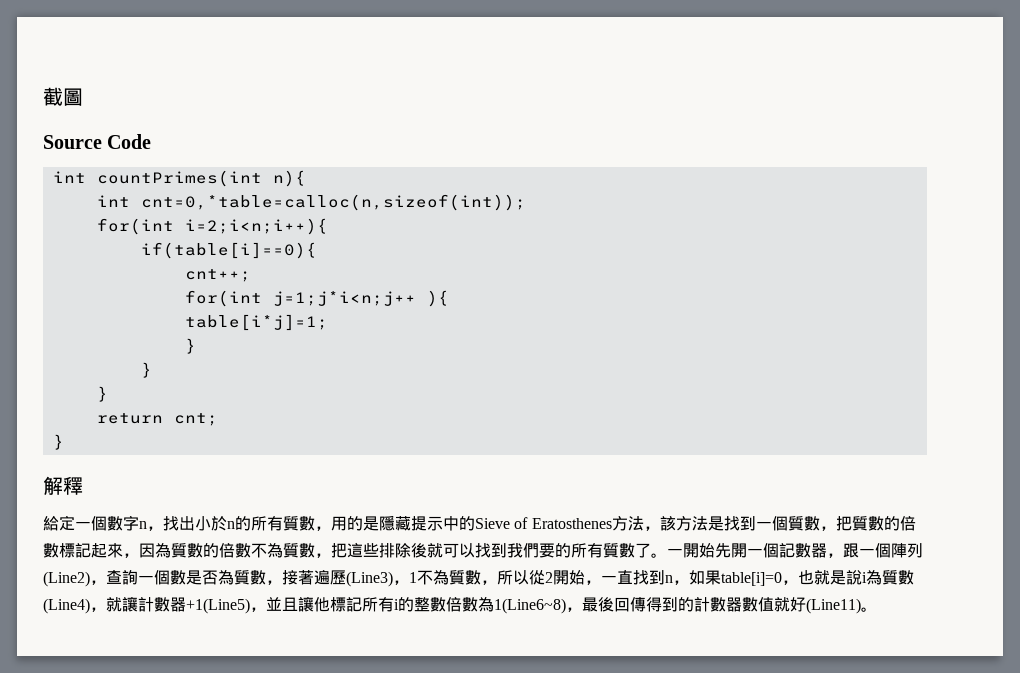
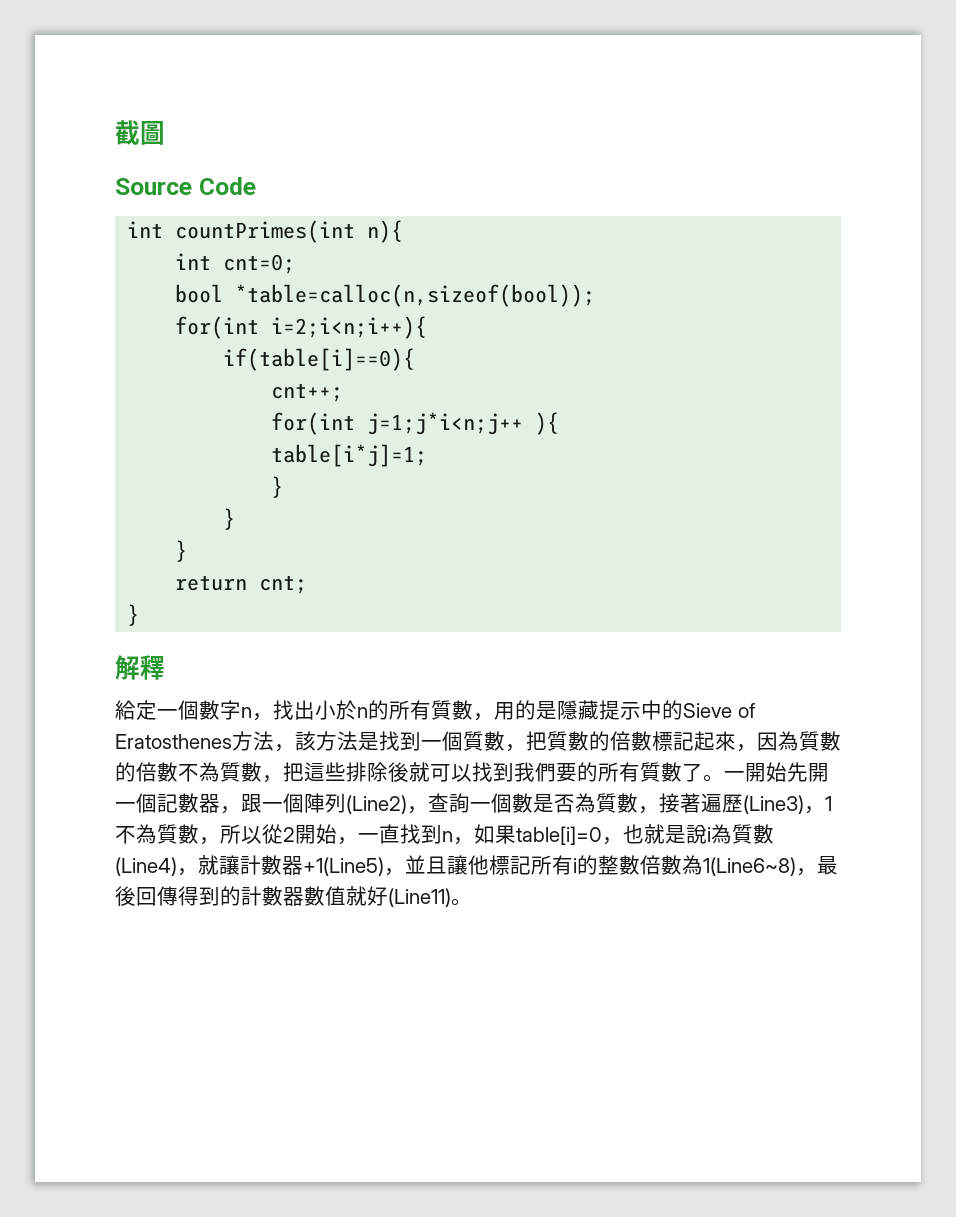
[140,194,526,211] cnt=0,*table=calloc(n,sizeof(int)); -> [223,254,296,274] [175,284,596,307] cnt=0; // bool *table=calloc(n,sizeof(bool));

